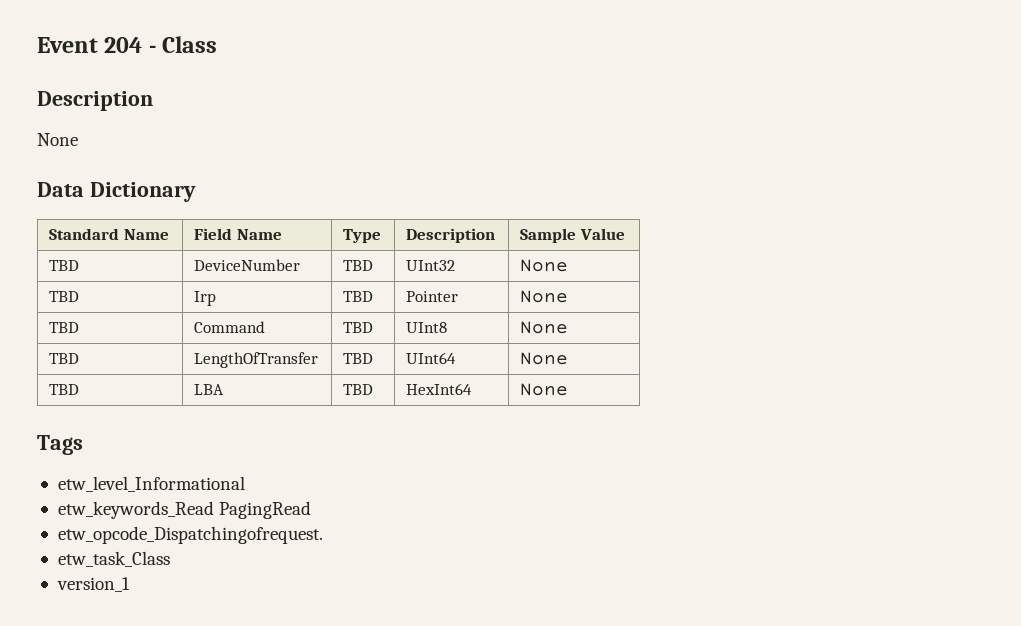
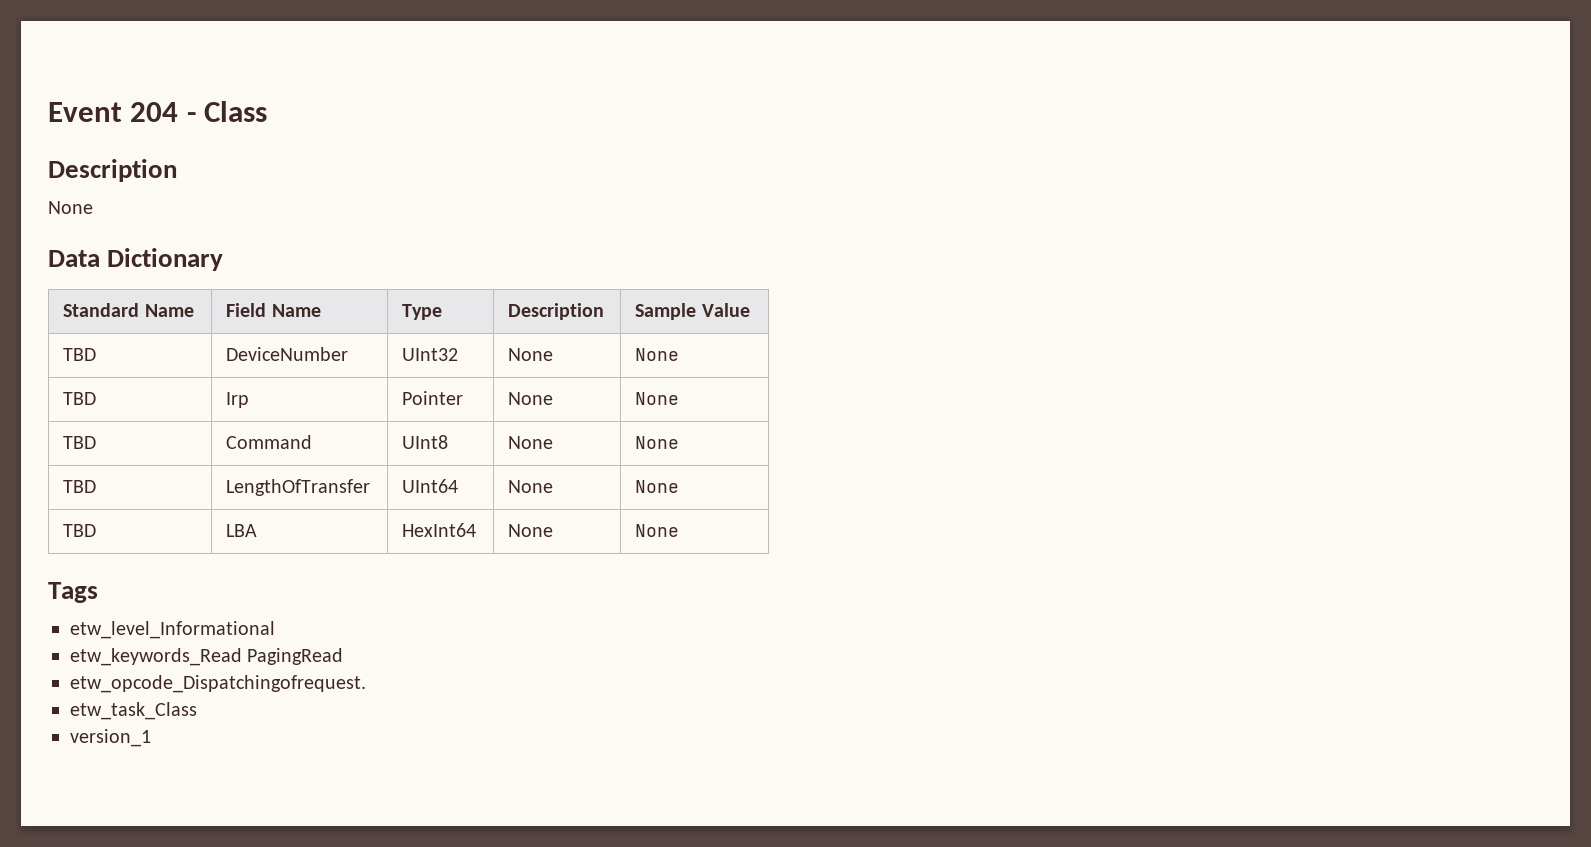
[342,260,373,271] [405,260,455,271] TBD | UInt32 -> [402,348,459,361] [508,348,554,361] UInt32 | None
[342,291,373,302] [405,291,458,302] TBD | Pointer -> [402,391,464,405] [508,392,554,405] Pointer | None
[342,322,373,333] [405,322,447,333] TBD | UInt8 -> [402,435,449,449] [508,436,554,449] UInt8 | None
[342,353,373,364] [405,352,456,364] TBD | UInt64 -> [402,479,459,493] [508,480,554,493] UInt64 | None
[342,384,373,395] [405,383,472,395] TBD | HexInt64 -> [402,523,477,537] [508,524,554,537] HexInt64 | None

